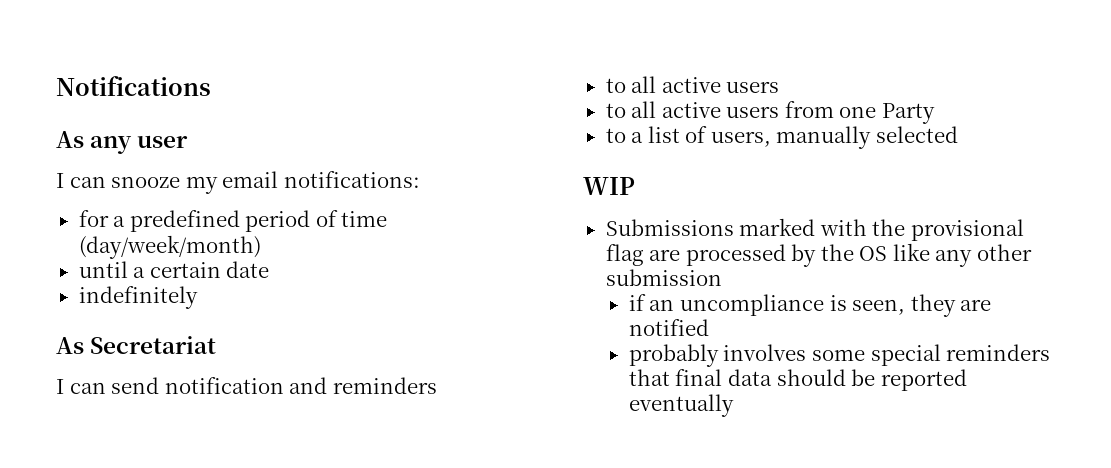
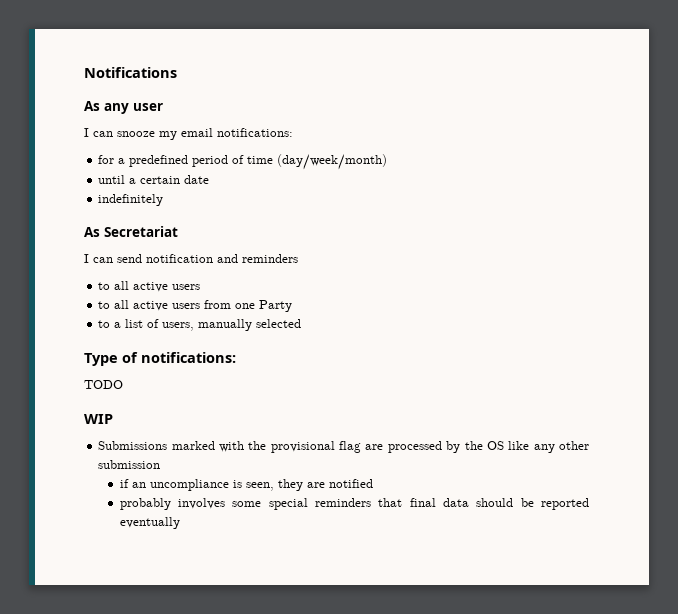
(958, 134) none -> [84,352,236,366] [84,380,123,389] // Type of notifications: // TODO

